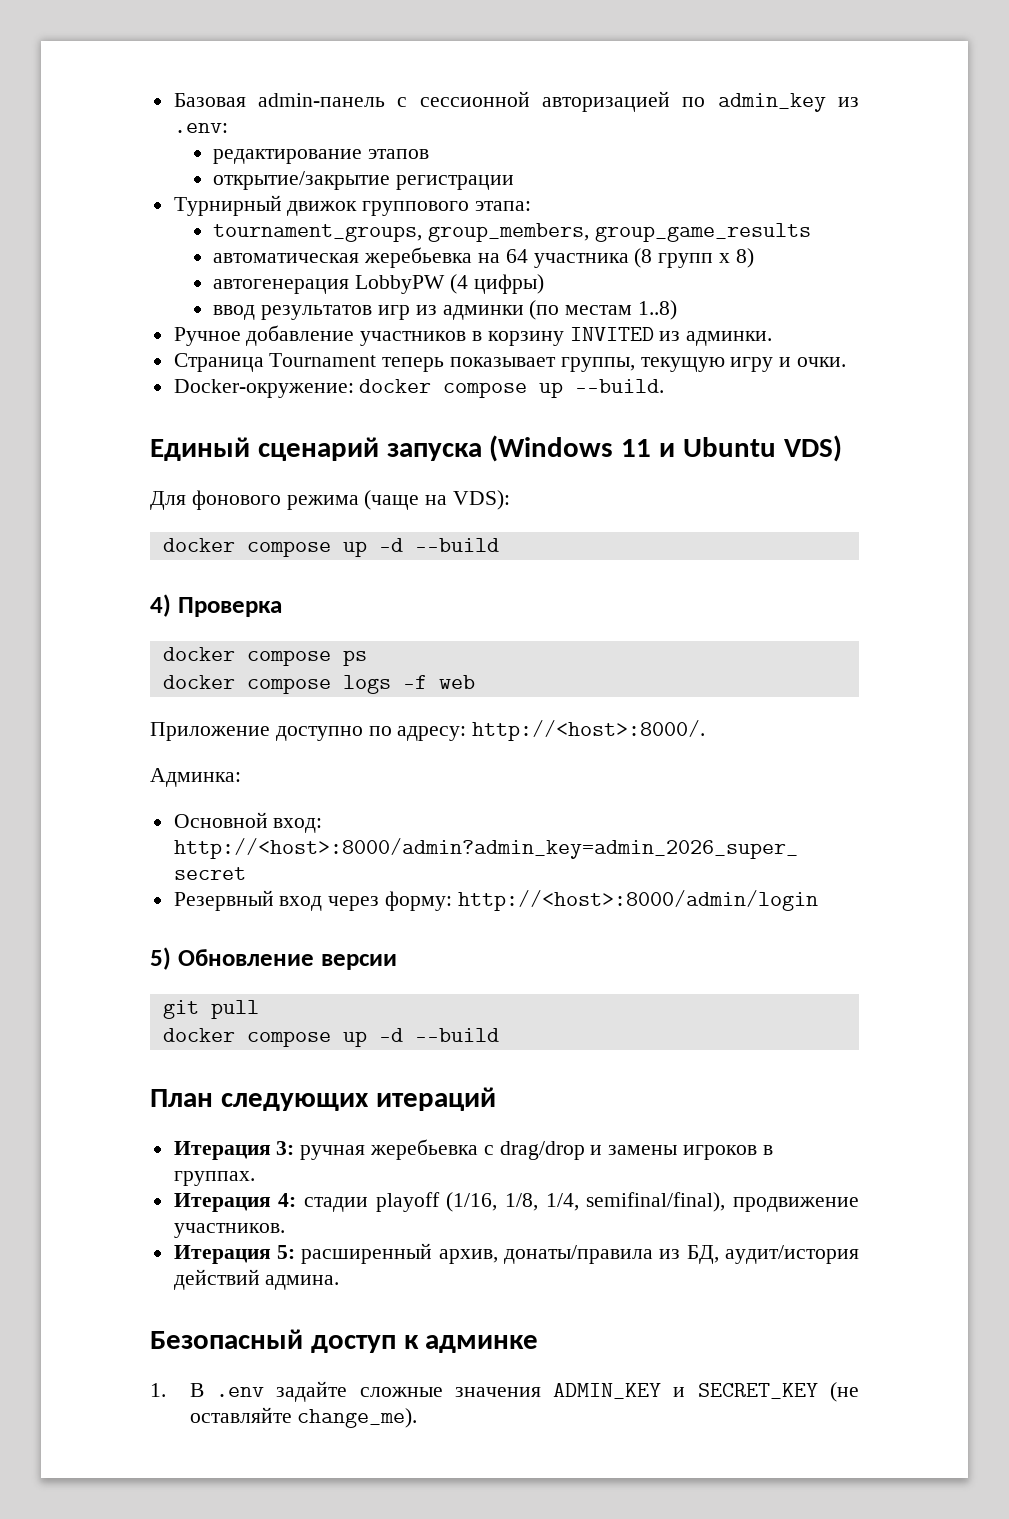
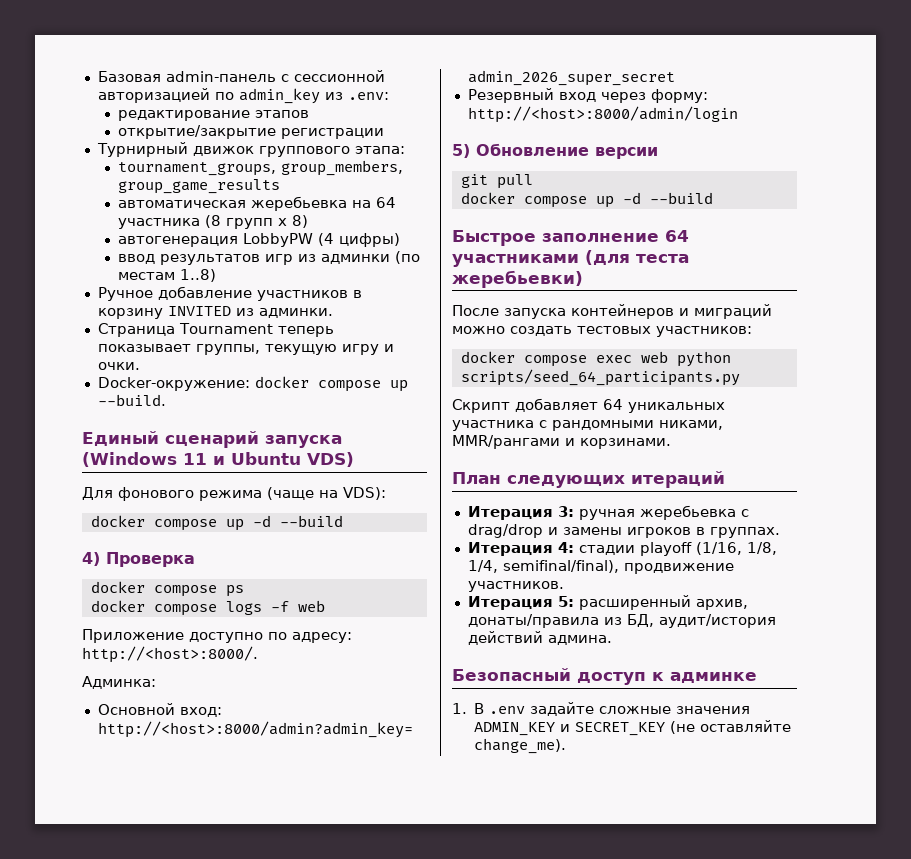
(499, 1035) none -> [452,230,689,246] [452,250,689,267] [452,270,583,288] [452,304,772,319] [452,326,752,337] [460,351,731,367] [460,369,740,386] [452,398,725,413] [452,420,723,431] [452,435,671,449] // Быстрое заполнение 64 участниками (для теста жеребьевки) // После запуска контейнеров и миграций можно создать тестовых участников: // docker compose exec web python scripts/seed_64_participants.py // Скрипт добавляет 64 уникальных участника с рандомными никами, MMR/рангами и корзинами.

